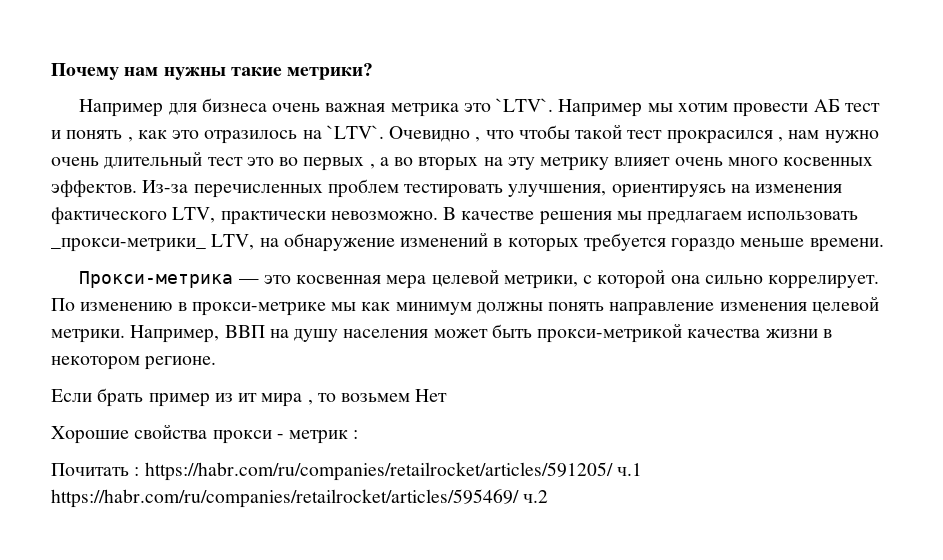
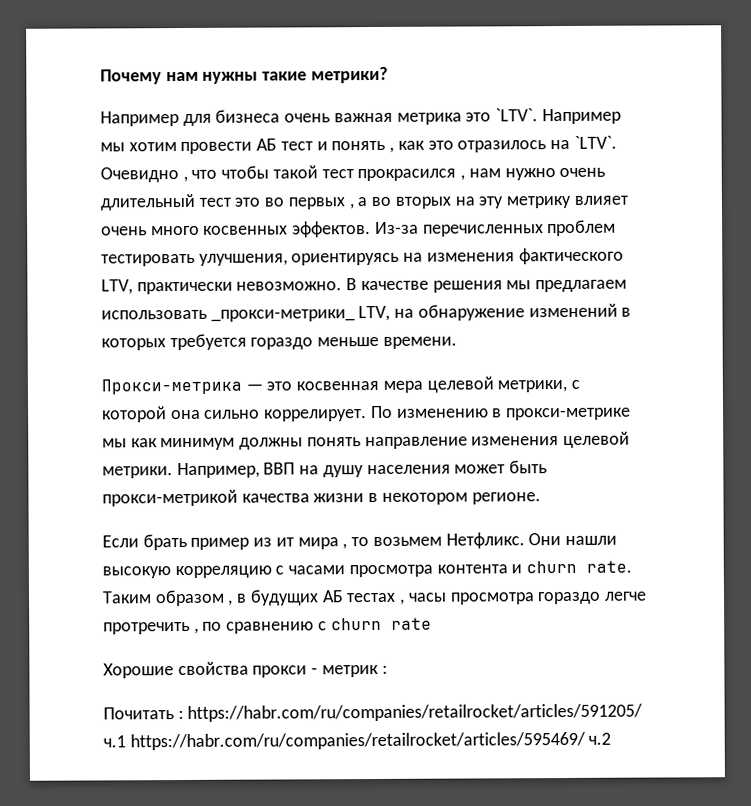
[415,389,448,402] Нет -> [445,532,617,549] [102,560,633,579] [102,589,647,607] [103,617,432,635] Нетфликс. Они нашли высокую корреляцию с часами просмотра контента и churn rate. Таким образом , в будущих АБ тестах , часы просмотра гораздо легче протречить , по сравнению с churn rate

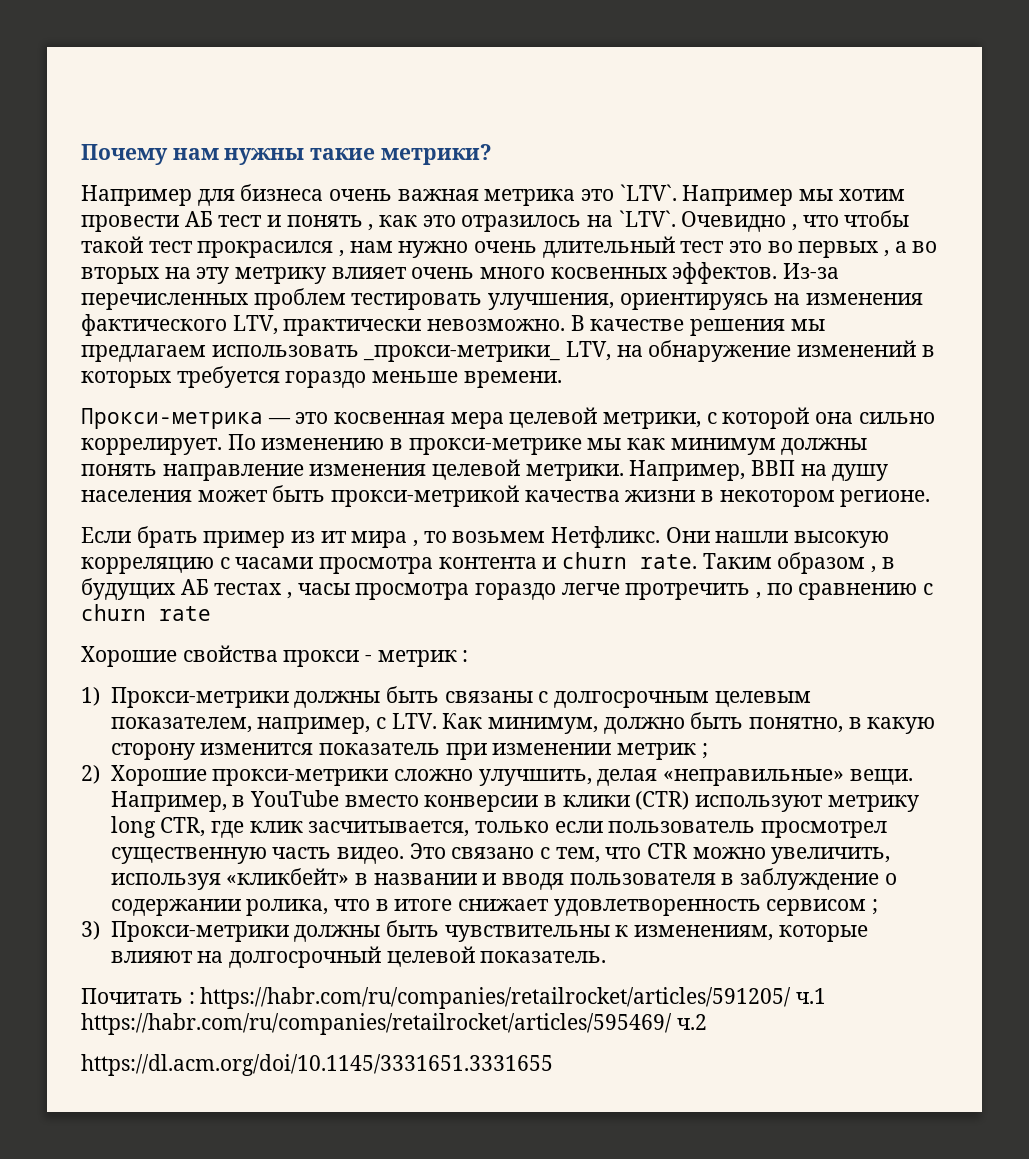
(388, 669) none -> [81,686,811,708] [110,712,936,734] [110,743,708,760] [81,765,913,786] [110,790,919,812] [110,816,887,838] [110,843,891,864] [110,868,897,890] [110,899,878,916] [81,920,868,942] [110,946,607,968] // 1) Прокси-метрики должны быть связаны с долгосрочным целевым показателем, например, с LTV. Как минимум, должно быть понятно, в какую сторону изменится показатель при изменении метрик ; // 2) Хорошие прокси-метрики сложно улучшить, делая «неправильные» вещи. Например, в YouTube вместо конверсии в клики (CTR) используют метрику long CTR, где клик засчитывается, только если пользователь просмотрел существенную часть видео. Это связано с тем, что CTR можно увеличить, используя «кликбейт» в названии и вводя пользователя в заблуждение о содержании ролика, что в итоге снижает удовлетворенность сервисом ; // 3) Прокси-метрики должны быть чувствительны к изменениям, которые влияют на долгосрочный целевой показатель.
(612, 738) none -> [81,1054,553,1076] // https://dl.acm.org/doi/10.1145/3331651.3331655

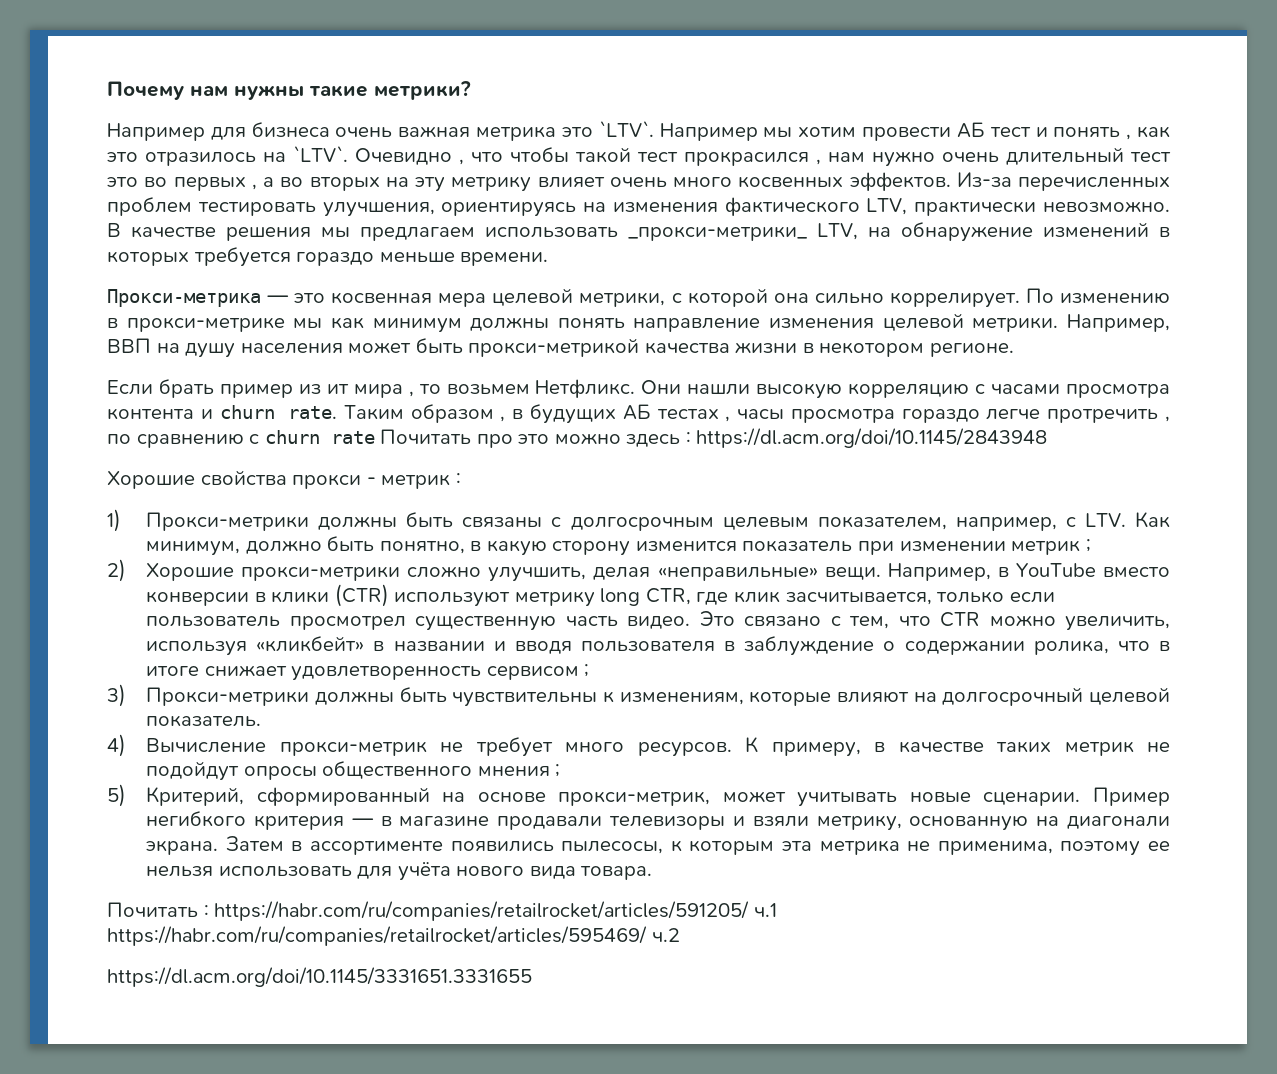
(211, 613) none -> [380,428,1048,448] Почитать про это можно здесь : https://dl.acm.org/doi/10.1145/2843948
(607, 957) none -> [107,734,1171,757] [146,761,561,781] [107,784,1171,807] [146,811,1171,831] [146,836,1170,856] [146,862,653,881] // 4) Вычисление прокси-метрик не требует много ресурсов. К примеру, в качестве таких метрик не подойдут опросы общественного мнения ; // 5) Критерий, сформированный на основе прокси-метрик, может учитывать новые сценарии. Пример негибкого критерия — в магазине продавали телевизоры и взяли метрику, основанную на диагонали экрана. Затем в ассортименте появились пылесосы, к которым эта метрика не применима, поэтому ее нельзя использовать для учёта нового вида товара.

